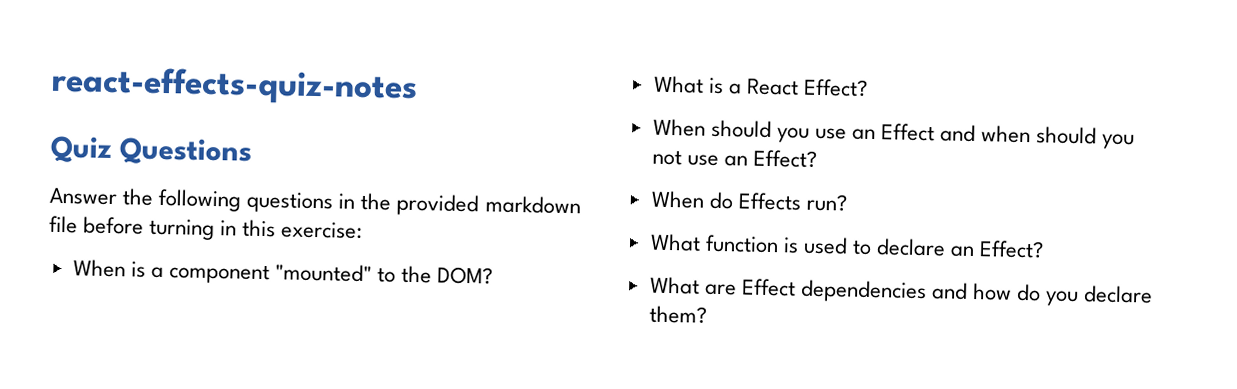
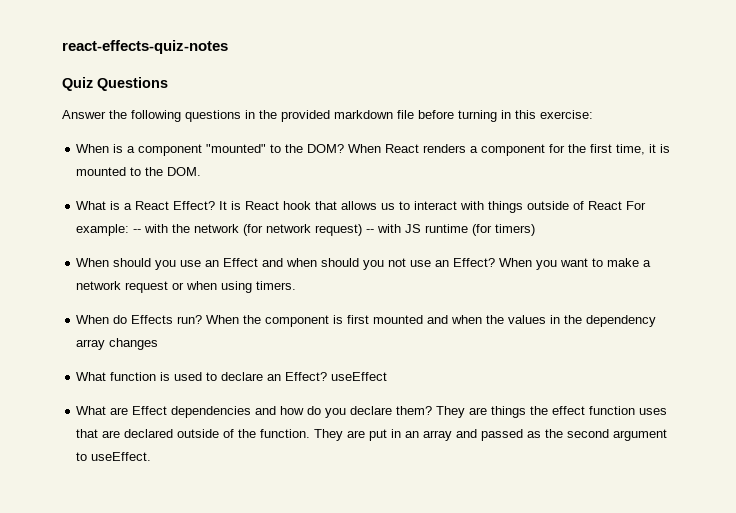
(494, 275) none -> [348,144,671,156] [76,167,202,176] When React renders a component for the first time, it is mounted to the DOM.
(869, 87) none -> [219,201,647,213] [76,224,536,236] It is React hook that allows us to interact with things outside of React For example: -- with the network (for network request) -- with JS runtime (for timers)
[650,190,848,212] // When do Effects run? -> [499,258,652,270] [76,281,297,293] [76,315,657,327] [76,338,159,350] When you want to make a network request or when using timers. // When do Effects run? When the component is first mounted and when the values in the dependency array changes
(1045, 249) none -> [331,372,388,381] useEffect
(707, 314) none -> [436,406,668,418] [76,429,668,441] [76,452,152,461] They are things the effect function uses that are declared outside of the function. They are put in an array and passed as the second argument to useEffect.

